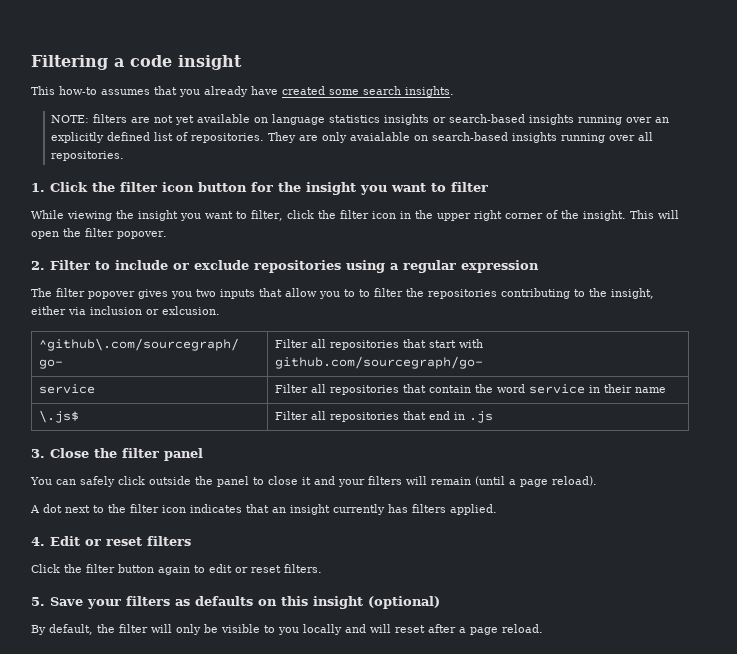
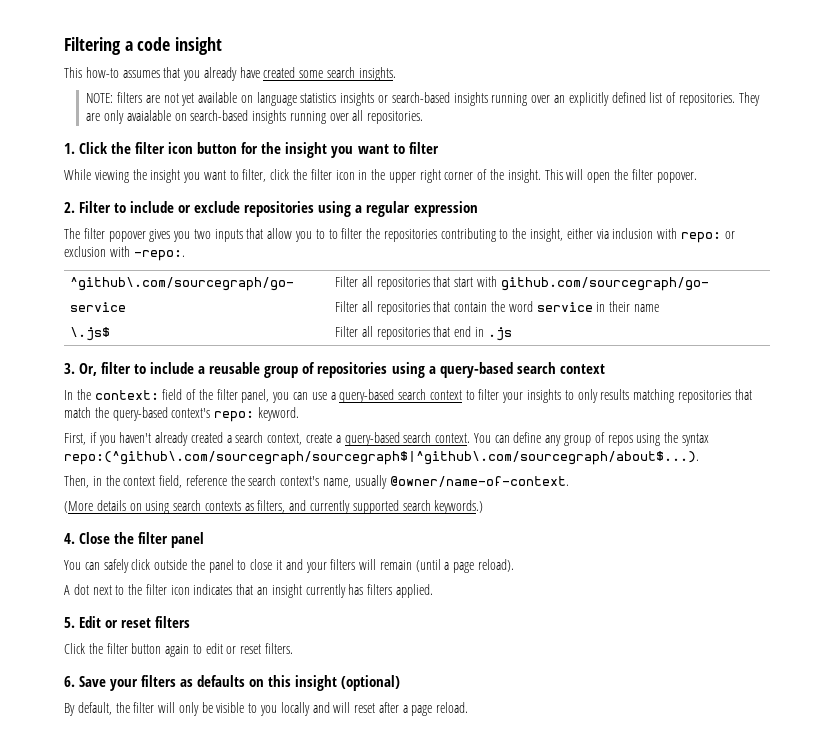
[146,306,220,315] or exlcusion. -> [657,228,735,243] [64,246,185,261] with repo: or exclusion with -repo:.
(45, 453) none -> [79,362,605,378] [64,389,752,403] [64,407,299,422] [64,432,709,446] [64,451,699,465] [64,475,569,489] [64,500,484,514] [64,533,75,544] Or, filter to include a reusable group of repositories using a query-based search context // In the context: field of the filter panel, you can use a query-based search context to filter your insights to only results matching repositories that match the query-based context's repo: keyword. // First, if you haven't already created a search context, create a query-based search context. You can define any group of repos using the syntax repo:(^github\.com/sourcegraph/sourcegraph$|^github\.com/sourcegraph/about$...). // Then, in the context field, reference the search context's name, usually @owner/name-of-context. // (More details on using search contexts as filters, and currently supported search keywords.) // 4.
[31,537,45,546] 4. -> [64,617,75,628] 5.
[31,597,45,606] 5. -> [64,676,75,687] 6.

